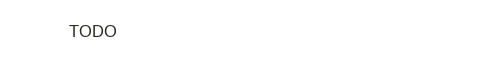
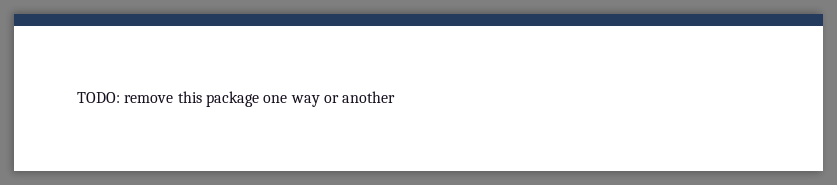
[69,25,117,37] TODO -> [77,91,396,107] TODO: remove this package one way or another

